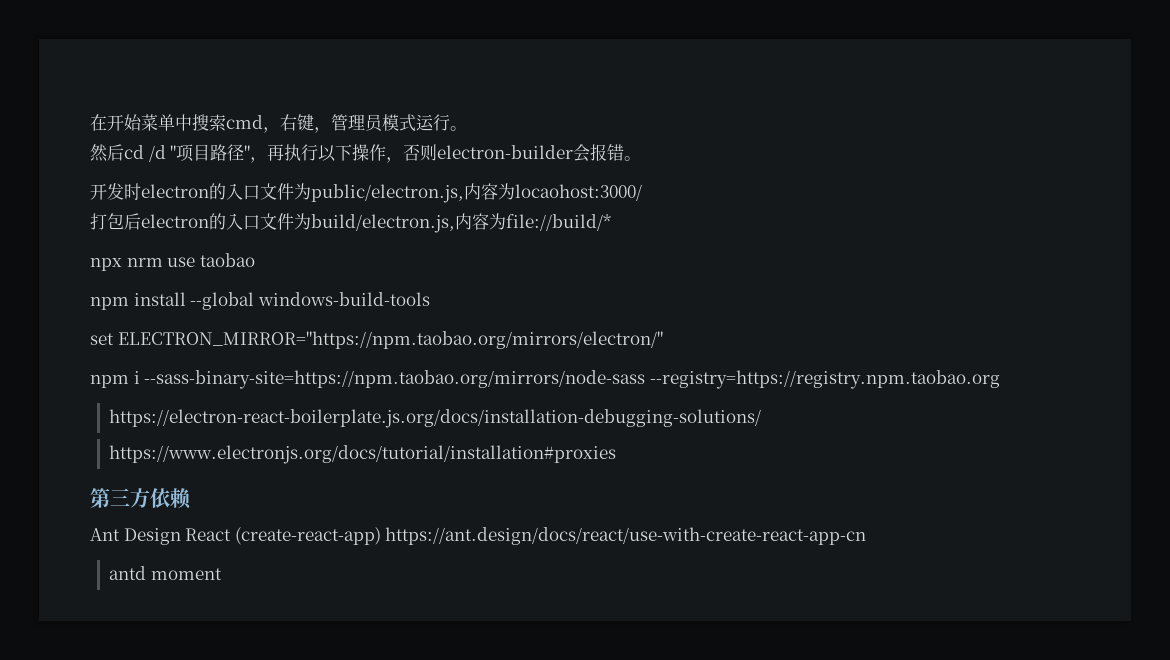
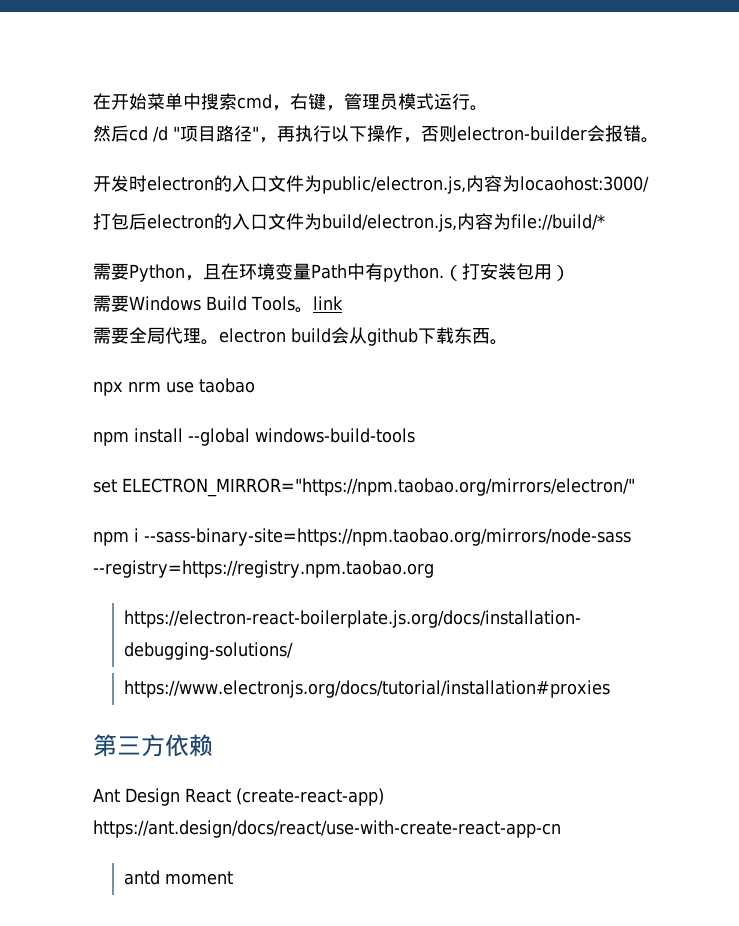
(611, 222) none -> [93,263,570,282] [93,295,343,313] [93,327,508,346] // 需要Python，且在环境变量Path中有python.（打安装包用） // 需要Windows Build Tools。link // 需要全局代理。electron build会从github下载东西。

